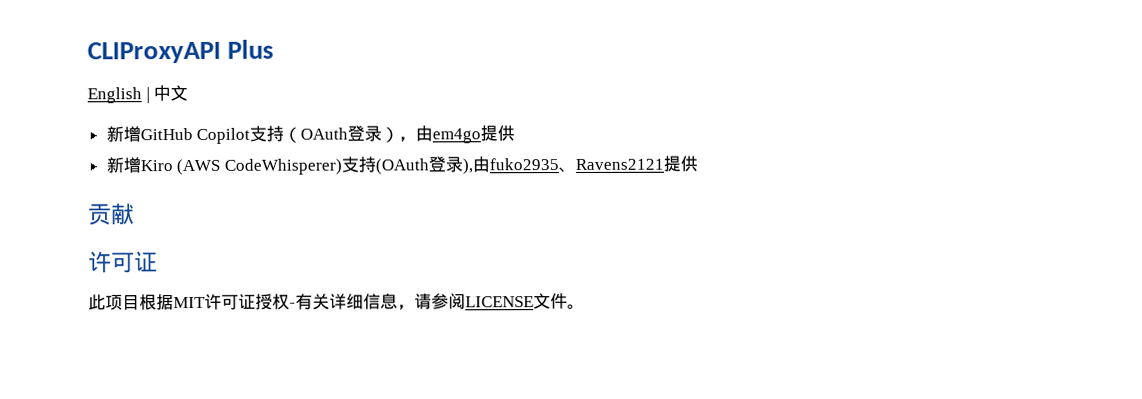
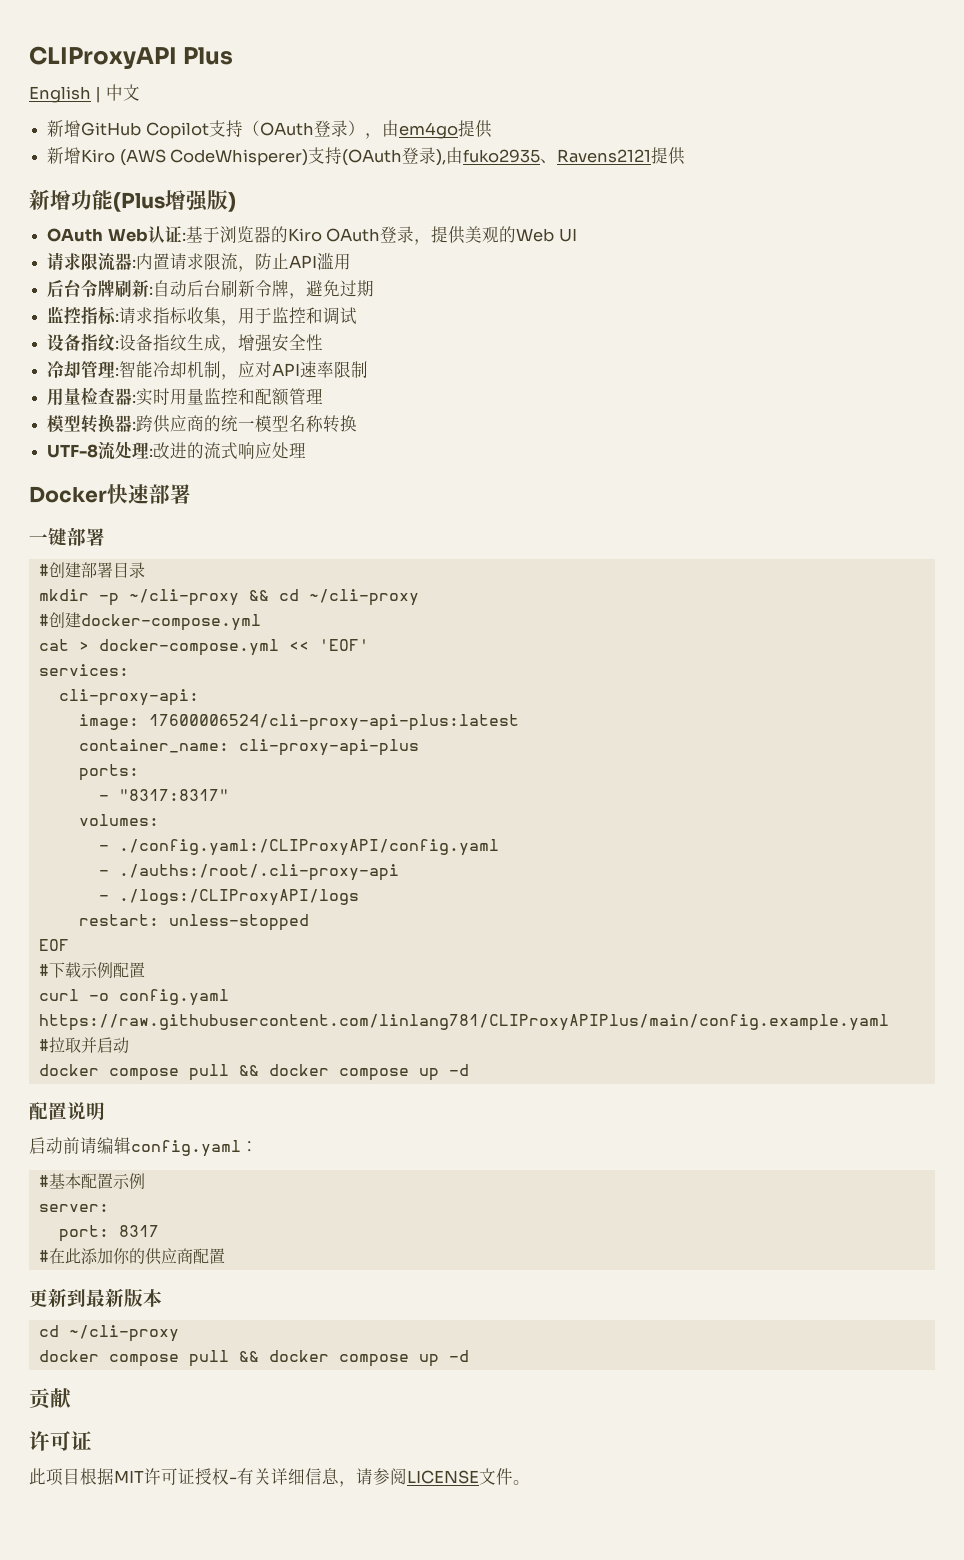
(698, 163) none -> [29,189,236,212] [47,226,577,245] [47,252,352,272] [47,279,375,299] [47,306,358,326] [47,333,324,353] [47,361,369,380] [47,387,324,406] [47,414,358,433] [47,441,307,460] [29,484,191,504] [29,527,105,546] [38,562,145,578] [38,589,419,606] [38,612,261,631] [38,639,369,656] [38,664,129,676] [58,689,199,706] [78,714,519,731] [78,739,419,756] [78,764,139,781] [98,789,229,801] [78,814,159,826] [98,839,499,856] [98,864,399,881] [98,889,359,906] [78,914,309,931] [38,939,69,951] [38,962,145,978] [38,989,229,1006] [38,1014,889,1031] [38,1037,129,1054] [38,1064,469,1081] [29,1102,105,1120] [29,1137,258,1157] [38,1173,145,1189] [38,1204,109,1212] [58,1225,159,1242] [38,1248,225,1265] [29,1288,162,1307] [38,1325,179,1342] [38,1350,469,1367] // 新增功能(Plus增强版) // OAuth Web认证:基于浏览器的Kiro OAuth登录，提供美观的Web UI // 请求限流器:内置请求限流，防止API滥用 // 后台令牌刷新:自动后台刷新令牌，避免过期 // 监控指标:请求指标收集，用于监控和调试 // 设备指纹:设备指纹生成，增强安全性 // 冷却管理:智能冷却机制，应对API速率限制 // 用量检查器:实时用量监控和配额管理 // 模型转换器:跨供应商的统一模型名称转换 // UTF-8流处理:改进的流式响应处理 // Docker快速部署 // 一键部署 // #创建部署目录 // mkdir -p ~/cli-proxy && cd ~/cli-proxy // #创建docker-compose.yml // cat > docker-compose.yml << 'EOF' // services: // cli-proxy-api: // image: 17600006524/cli-proxy-api-plus:latest // container_name: cli-proxy-api-plus // ports: // - "8317:8317" // volumes: // - ./config.yaml:/CLIProxyAPI/config.yaml // - ./auths:/root/.cli-proxy-api // - ./logs:/CLIProxyAPI/logs // restart: unless-stopped // EOF // #下载示例配置 // curl -o config.yaml https://raw.githubusercontent.com/linlang781/CLIProxyAPIPlus/main/config.example.yaml // #拉取并启动 // docker compose pull && docker compose up -d // 配置说明 // 启动前请编辑config.yaml： // #基本配置示例 // server: // port: 8317 // #在此添加你的供应商配置 // 更新到最新版本 // cd ~/cli-proxy // docker compose pull && docker compose up -d

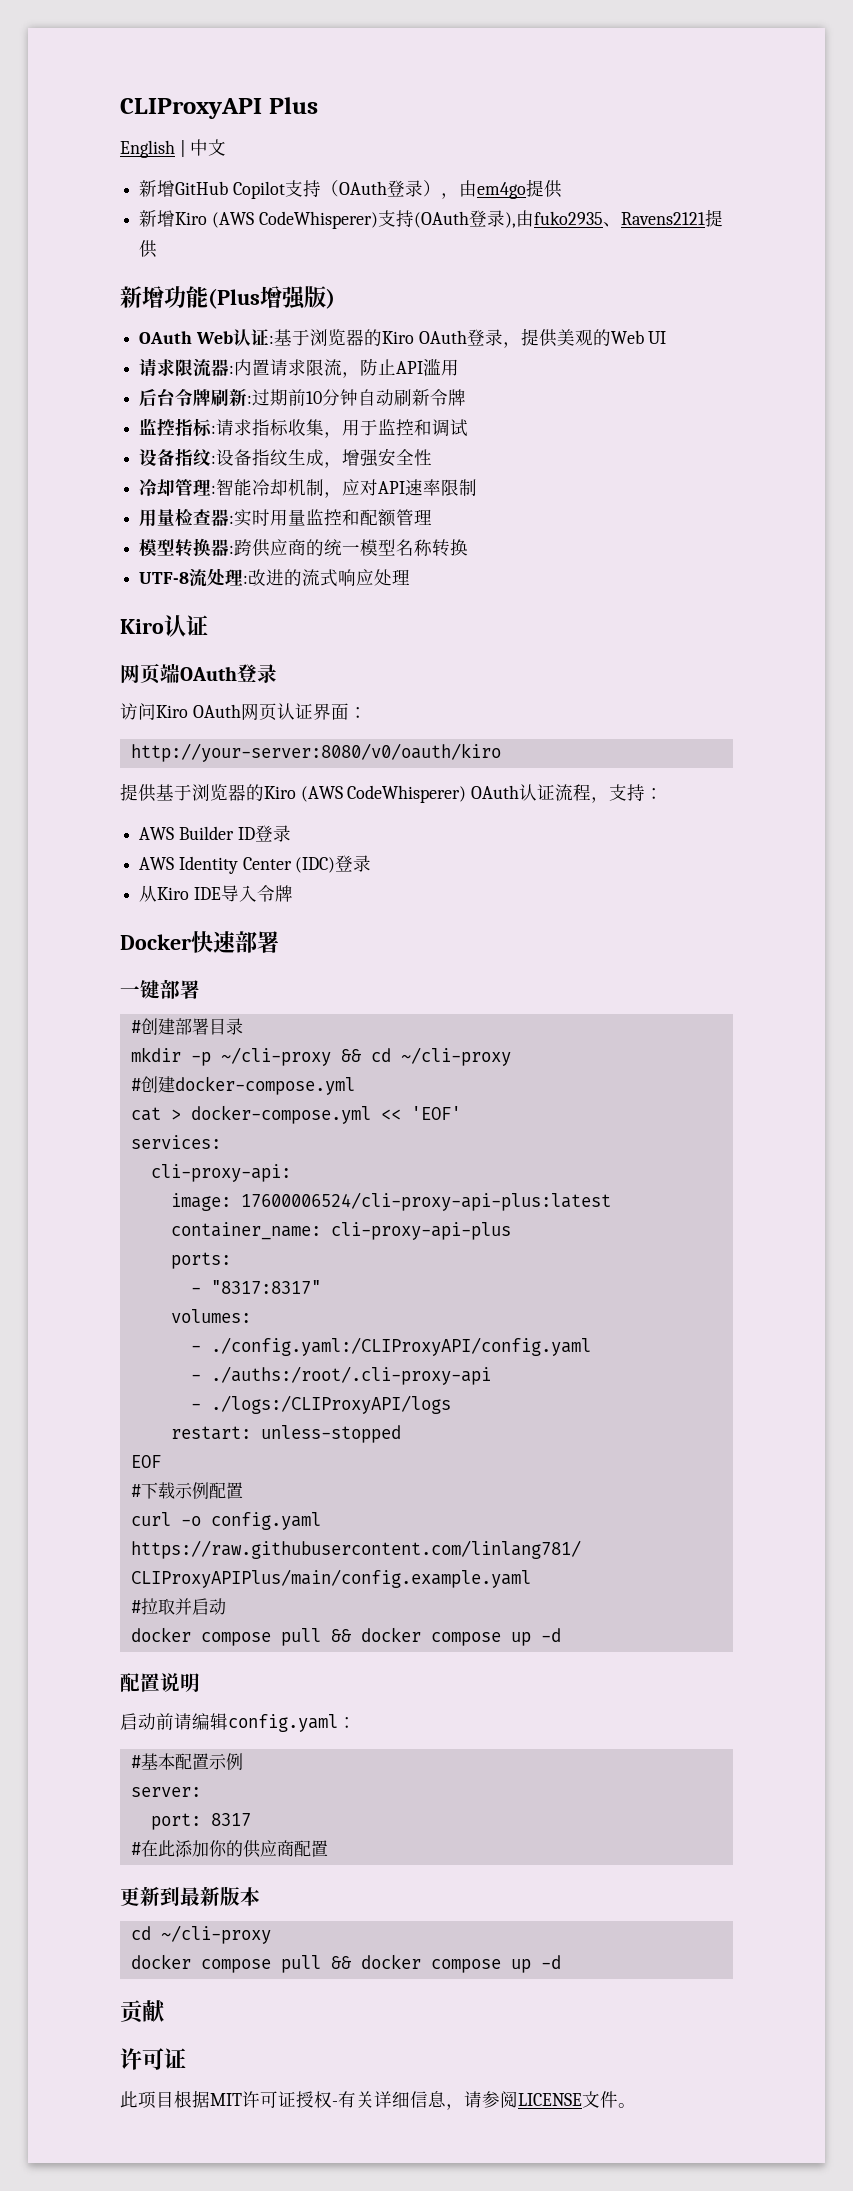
[153,280,222,297] 自动后台 -> [252,389,395,406] 过期前10分钟自动
[289,280,375,299] ，避免过期 -> (467, 397) none
(307, 450) none -> [120,615,208,637] [120,663,277,684] [120,703,367,721] [130,743,501,762] [120,783,664,803] [139,825,291,842] [139,855,372,874] [139,885,293,902] // Kiro认证 // 网页端OAuth登录 // 访问Kiro OAuth网页认证界面： // http://your-server:8080/v0/oauth/kiro // 提供基于浏览器的Kiro (AWS CodeWhisperer) OAuth认证流程，支持： // AWS Builder ID登录 // AWS Identity Center (IDC)登录 // 从Kiro IDE导入令牌

